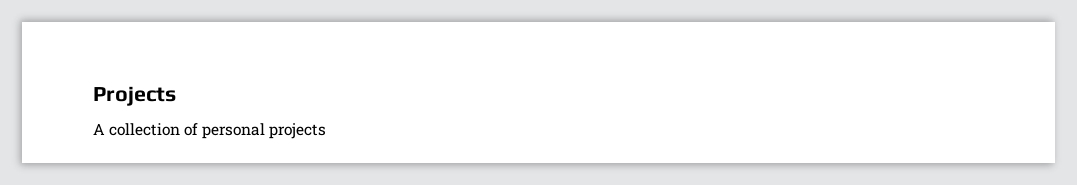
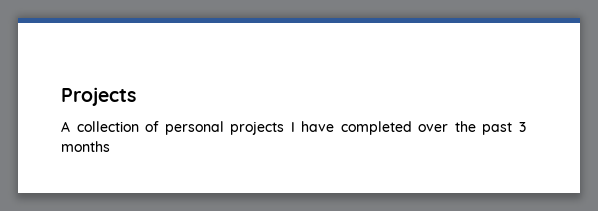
(326, 131) none -> [290,121,526,135] [61,141,110,152] I have completed over the past 3 months

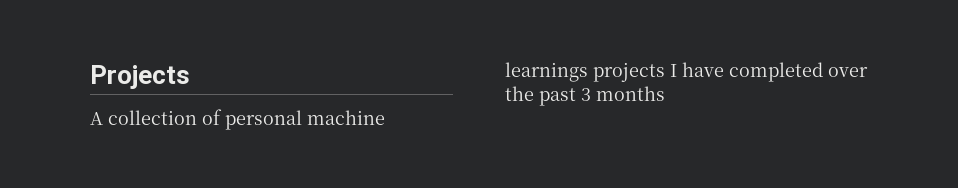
(224, 128) none -> [307,110,385,125] [505,62,588,82] machine learnings

